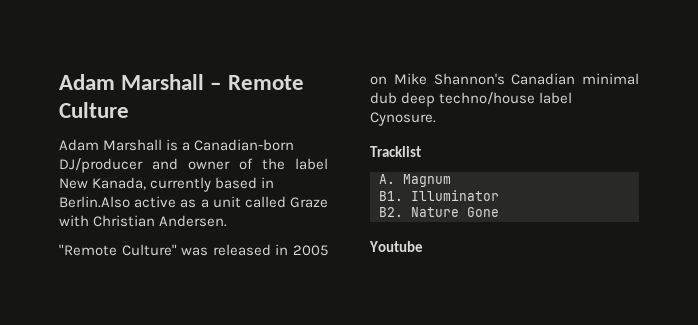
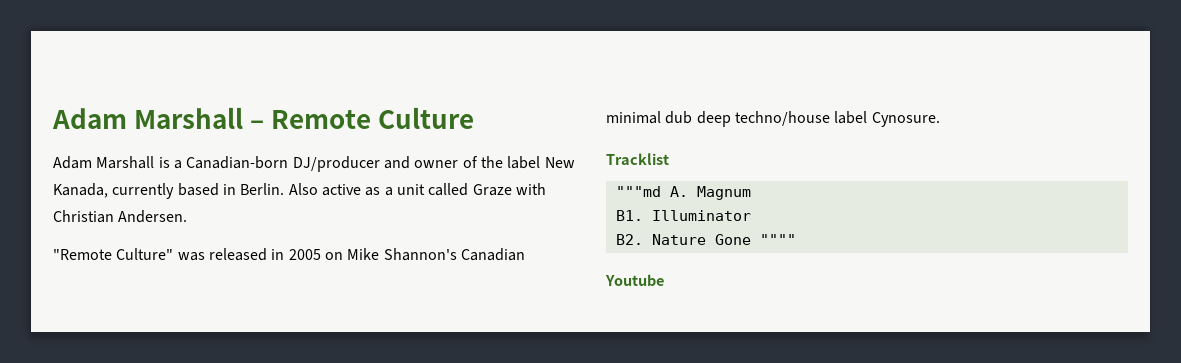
[59,196,130,208] Berlin.Also -> [240,183,318,195] Berlin. Also
(421, 151) none -> [615,186,661,197] """md
(499, 212) none -> [759,234,796,245] """"

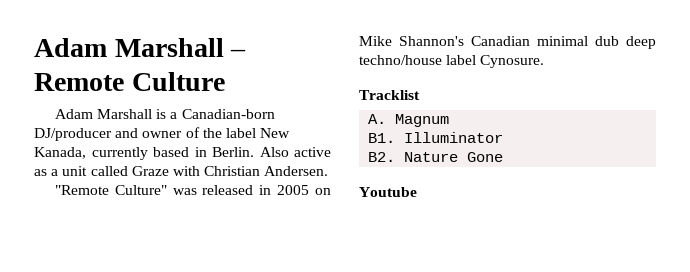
[615,186,661,197] """md -> (420, 95) none
[759,234,796,245] """" -> (504, 157) none

